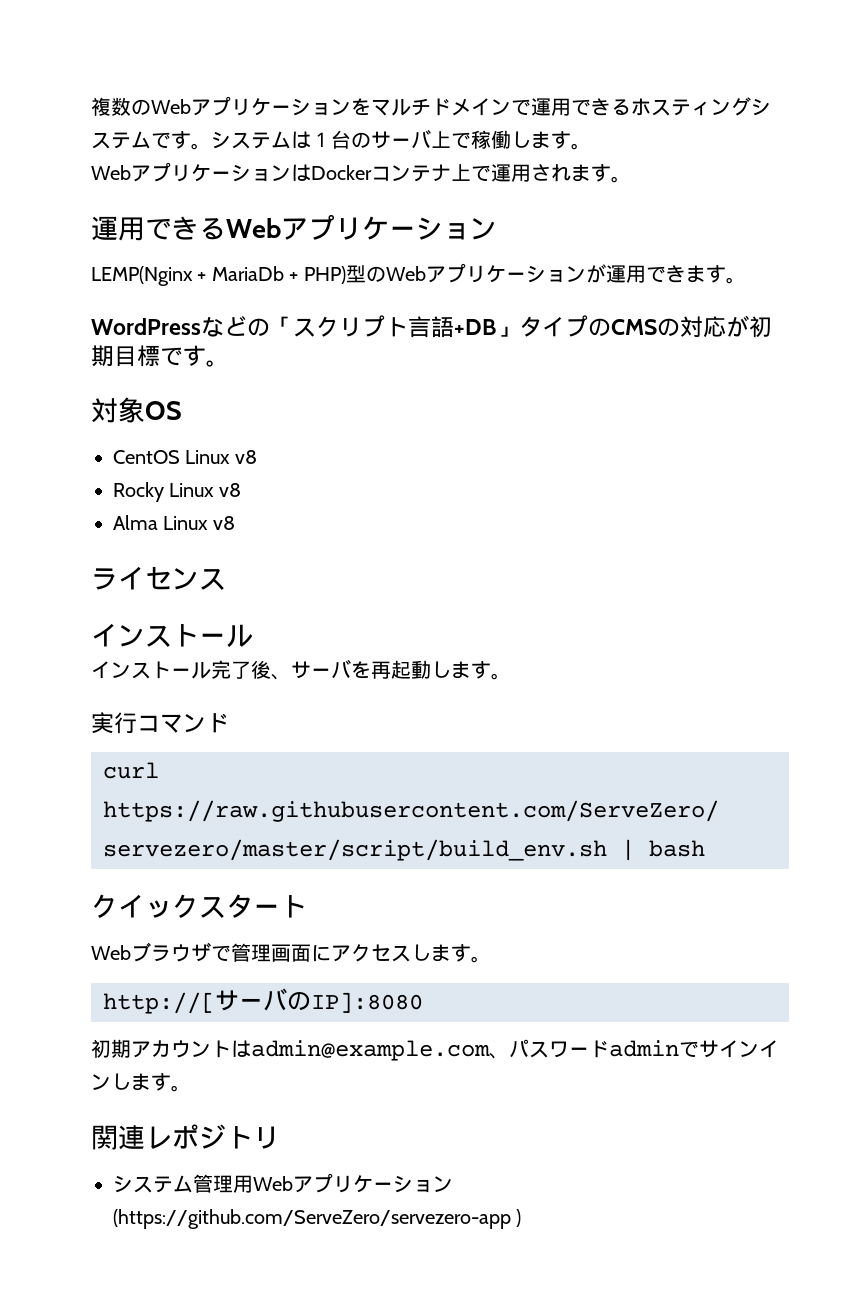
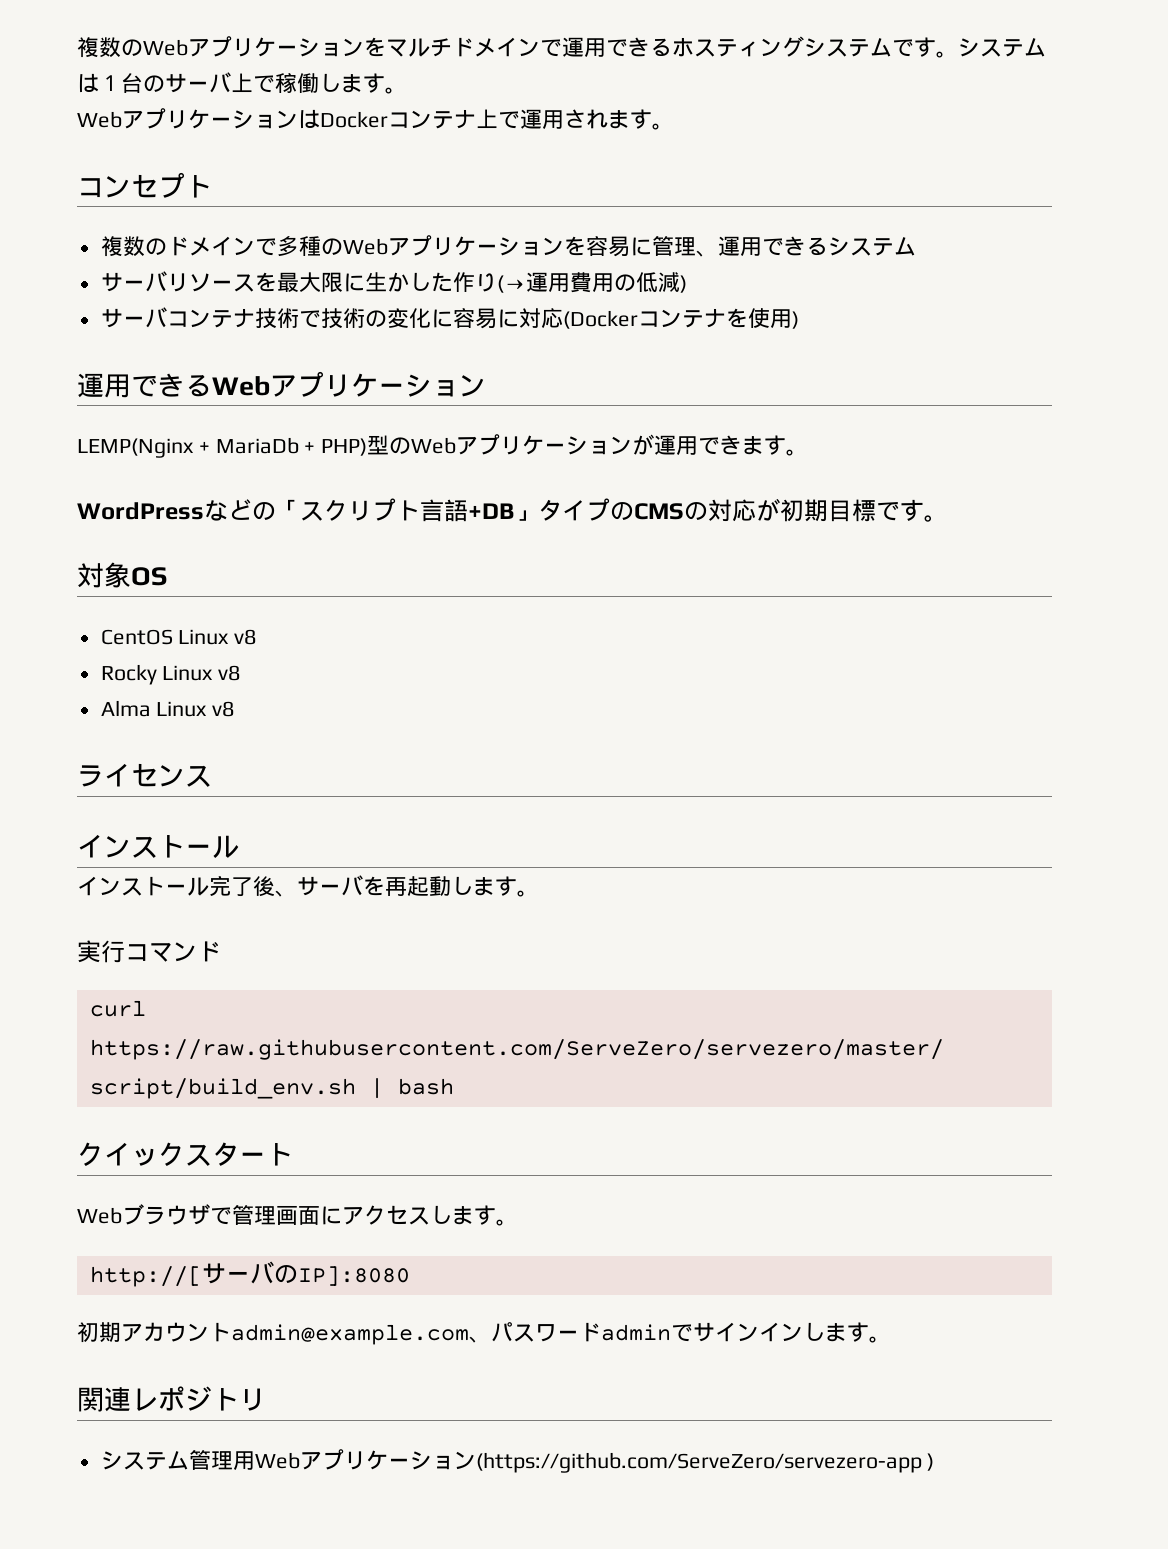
(631, 179) none -> [77,172,212,198] [100,235,916,257] [100,271,687,293] [100,307,799,329] // コンセプト // 複数のドメインで多種のWebアプリケーションを容易に管理、運用できるシステム // サーバリソースを最大限に生かした作り(→運用費用の低減) // サーバコンテナ技術で技術の変化に容易に対応(Dockerコンテナを使用)
[231,1040,251,1058] は -> (231, 1332) none

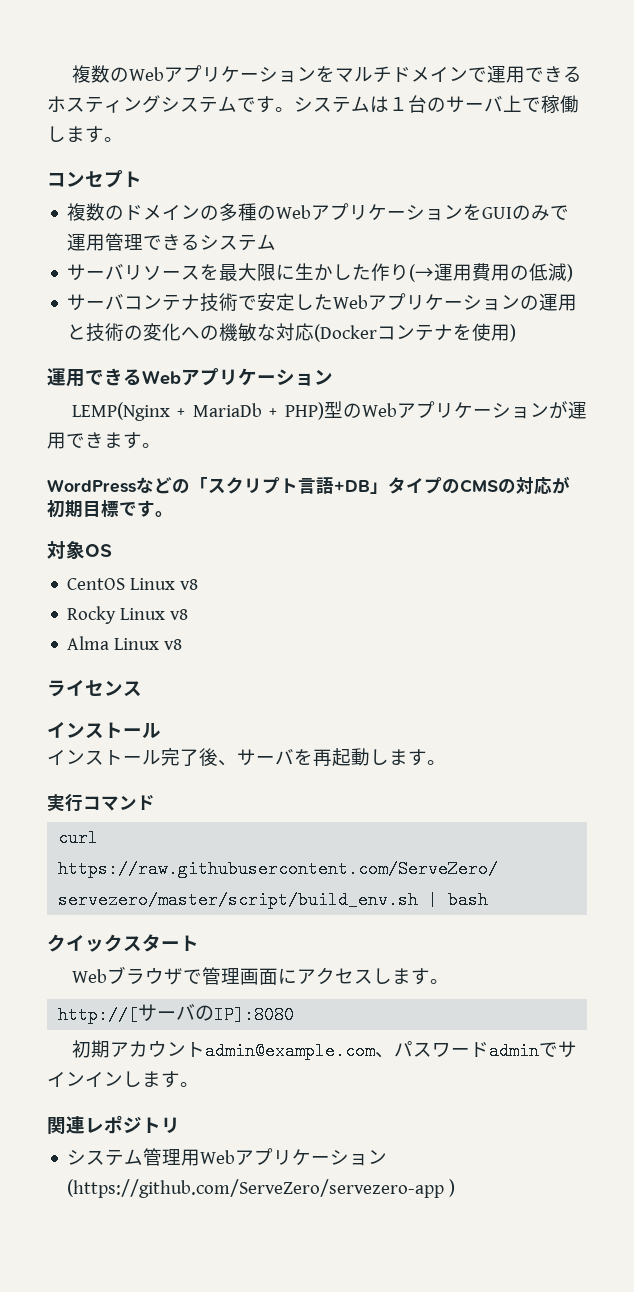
[77,108,674,130] // WebアプリケーションはDockerコンテナ上で運用されます。 -> (123, 139) none
[254,238,277,256] で -> [200,205,220,220] の
[585,236,762,257] 容易に管理、運用 -> [482,205,570,221] [67,233,144,251] GUIのみで運用管理
[320,308,519,329] 技術の変化に容易に -> [257,293,578,311] [67,323,277,342] 安定したWebアプリケーションの運用と技術の変化への機敏な

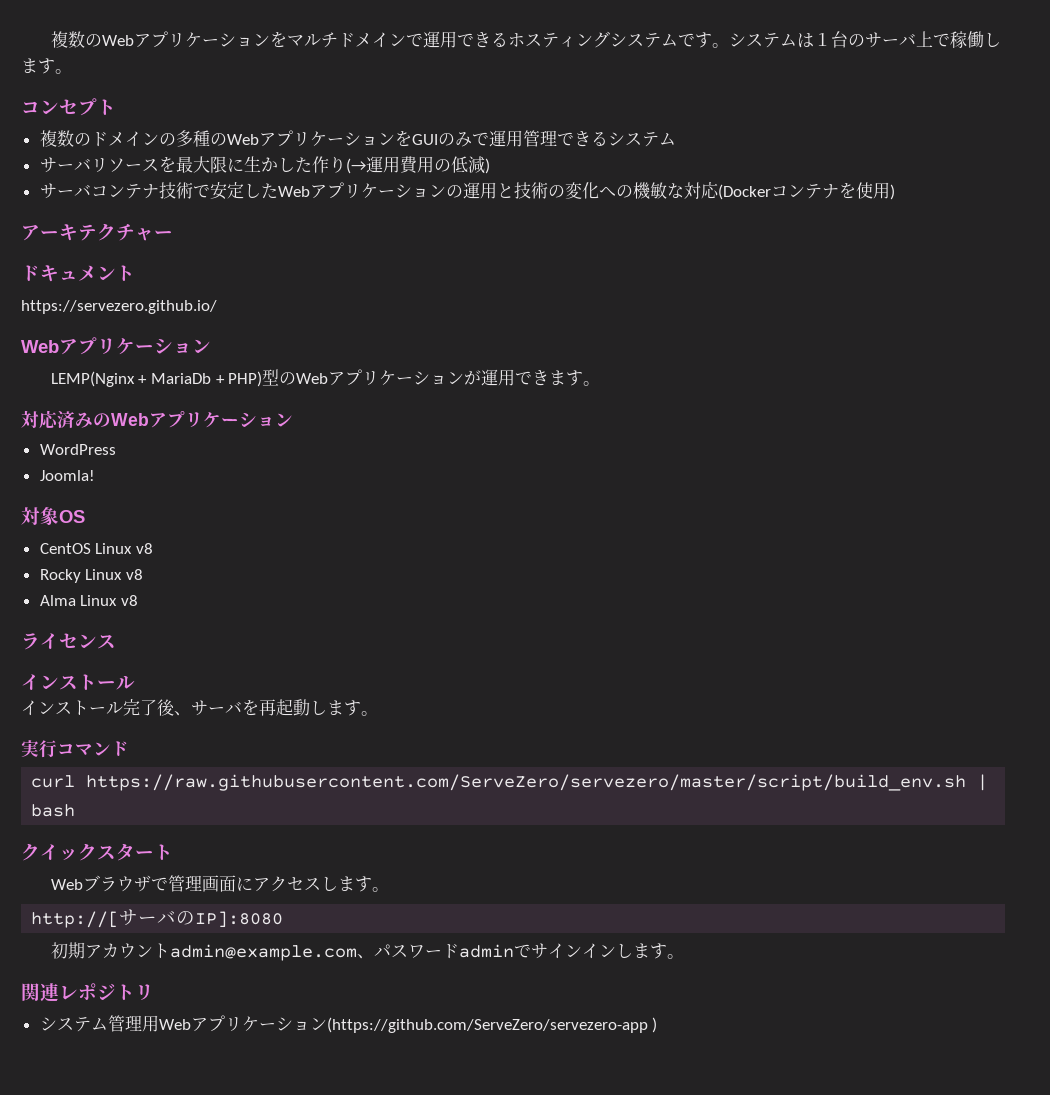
[47,368,142,387] 運用できる -> [21,223,173,241] [21,265,135,282] [21,300,217,314] アーキテクチャー // ドキュメント // https://servezero.github.io/ //
[47,476,570,495] [47,500,173,518] WordPressなどの「スクリプト言語+DB」タイプのCMSの対応が初期目標です。 -> [21,410,293,429] [39,444,116,455] [39,470,95,481] 対応済みのWebアプリケーション // WordPress // Joomla!

